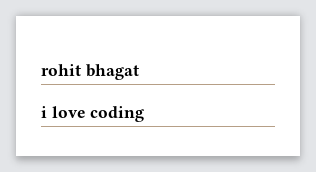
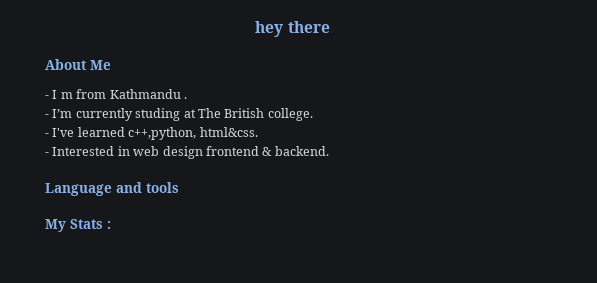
[41,64,139,80] [41,106,145,122] rohit bhagat // i love coding -> [255,21,330,37] [45,59,111,70] [45,89,187,99] [45,108,313,121] [45,127,258,140] [45,146,329,159] [45,182,179,196] [45,219,111,232] hey there // About Me // - I m from Kathmandu . // - I’m currently studing at The British college. // - I've learned c++,python, html&css. // - Interested in web design frontend & backend. // Language and tools // My Stats :

